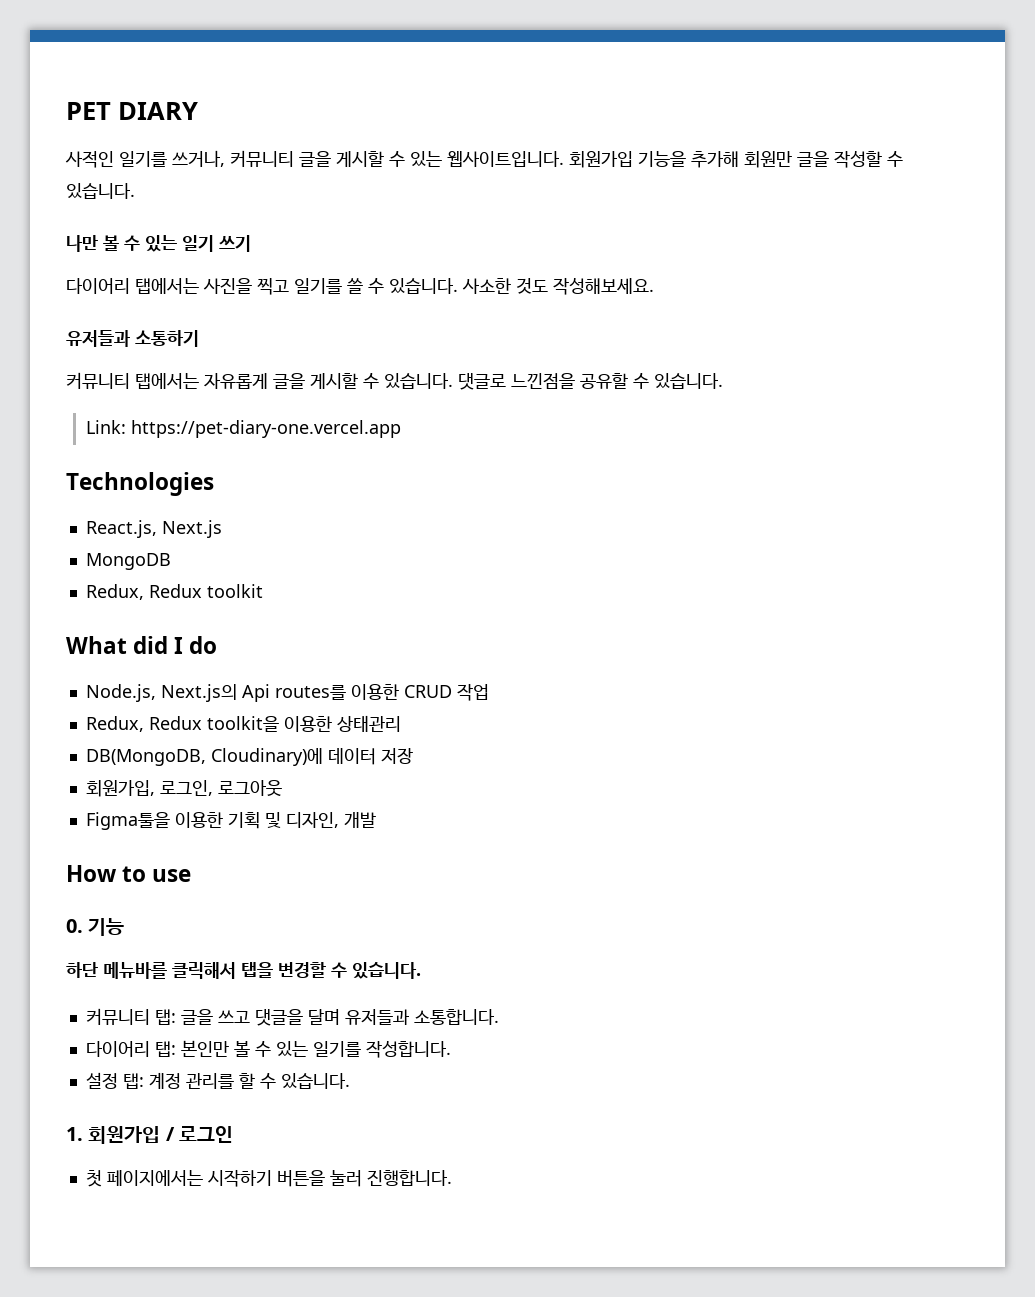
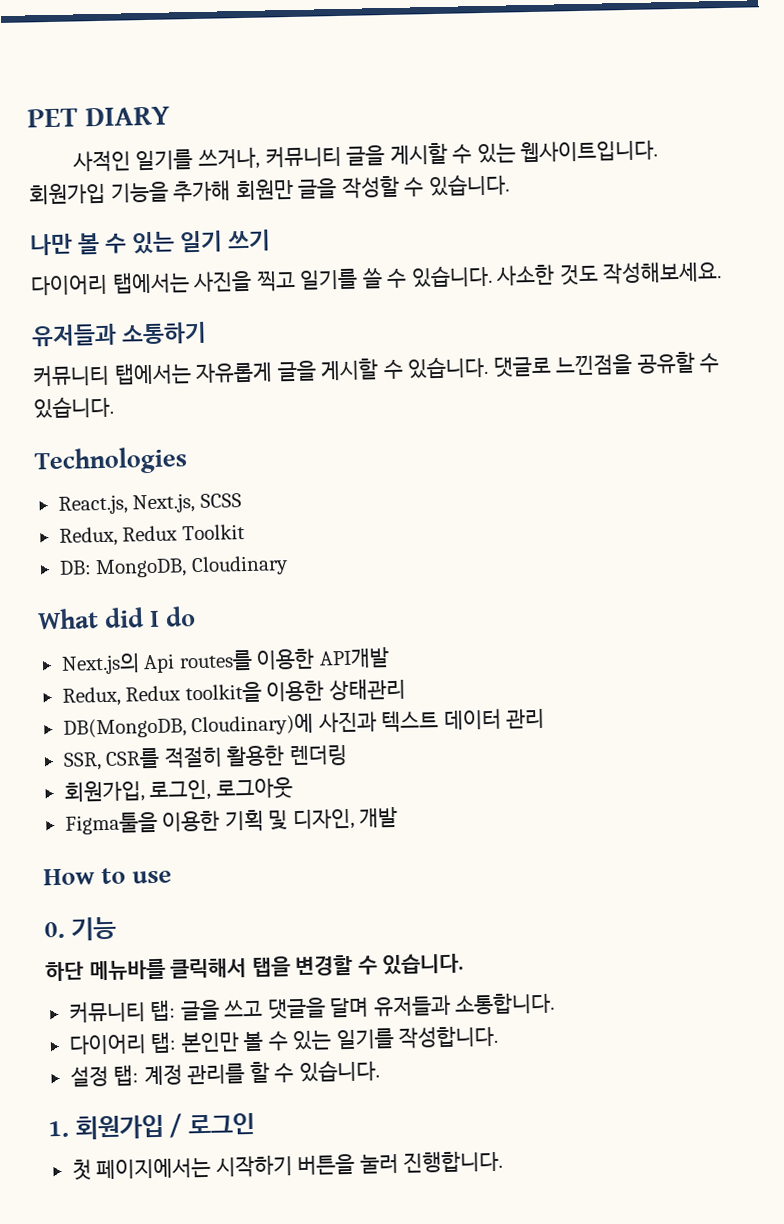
[85,420,401,438] // Link: https://pet-diary-one.vercel.app -> (114, 407) none
[161,520,222,538] [85,553,171,570] [85,584,263,600] Next.js // MongoDB // Redux, Redux toolkit -> [132,493,242,514] [58,524,245,547] [58,555,289,579] Next.js, SCSS // Redux, Redux Toolkit // DB: MongoDB, Cloudinary
[85,684,156,702] Node.js, -> (197, 616) none
[403,683,489,701] CRUD 작업 -> [318,647,390,669] API개발
[327,748,413,765] 데이터 저장 -> [317,708,546,733] [62,744,348,771] 사진과 텍스트 데이터 관리 // SSR, CSR를 적절히 활용한 렌더링

